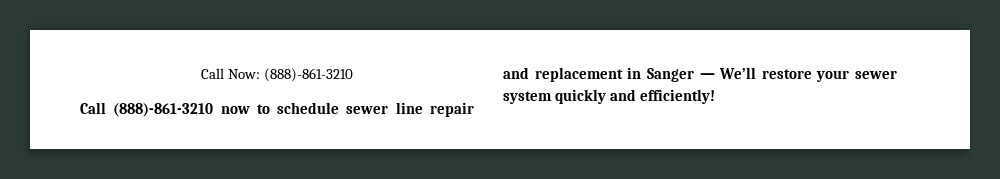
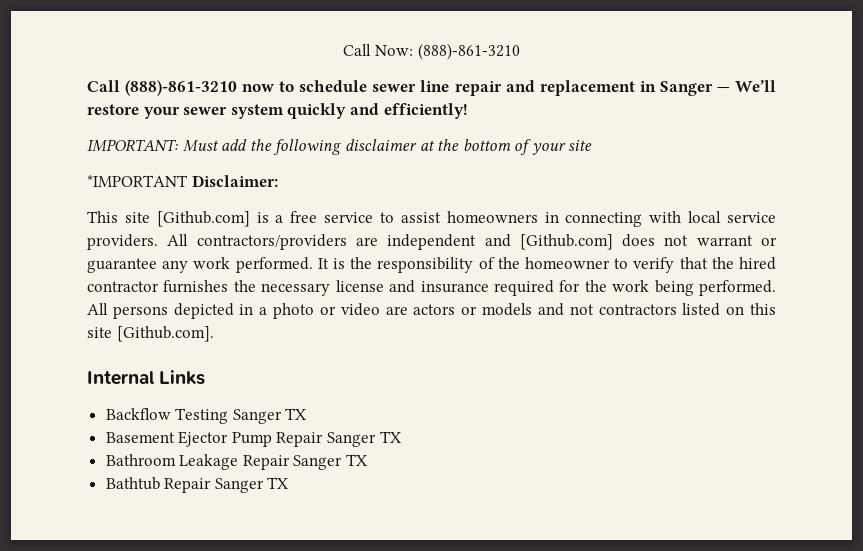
(715, 96) none -> [87,139,593,155] [87,175,278,187] [87,211,776,227] [87,234,777,250] [87,257,777,273] [87,280,776,296] [87,303,777,319] [87,326,214,342] [87,370,206,385] [105,408,307,424] [105,431,401,447] [105,454,368,470] [105,477,289,493] // IMPORTANT: Must add the following disclaimer at the bottom of your site // *IMPORTANT Disclaimer: // This site [Github.com] is a free service to assist homeowners in connecting with local service providers. All contractors/providers are independent and [Github.com] does not warrant or guarantee any work performed. It is the responsibility of the homeowner to verify that the hired contractor furnishes the necessary license and insurance required for the work being performed. All persons depicted in a photo or video are actors or models and not contractors listed on this site [Github.com]. // Internal Links // Backflow Testing Sanger TX // Basement Ejector Pump Repair Sanger TX // Bathroom Leakage Repair Sanger TX // Bathtub Repair Sanger TX

